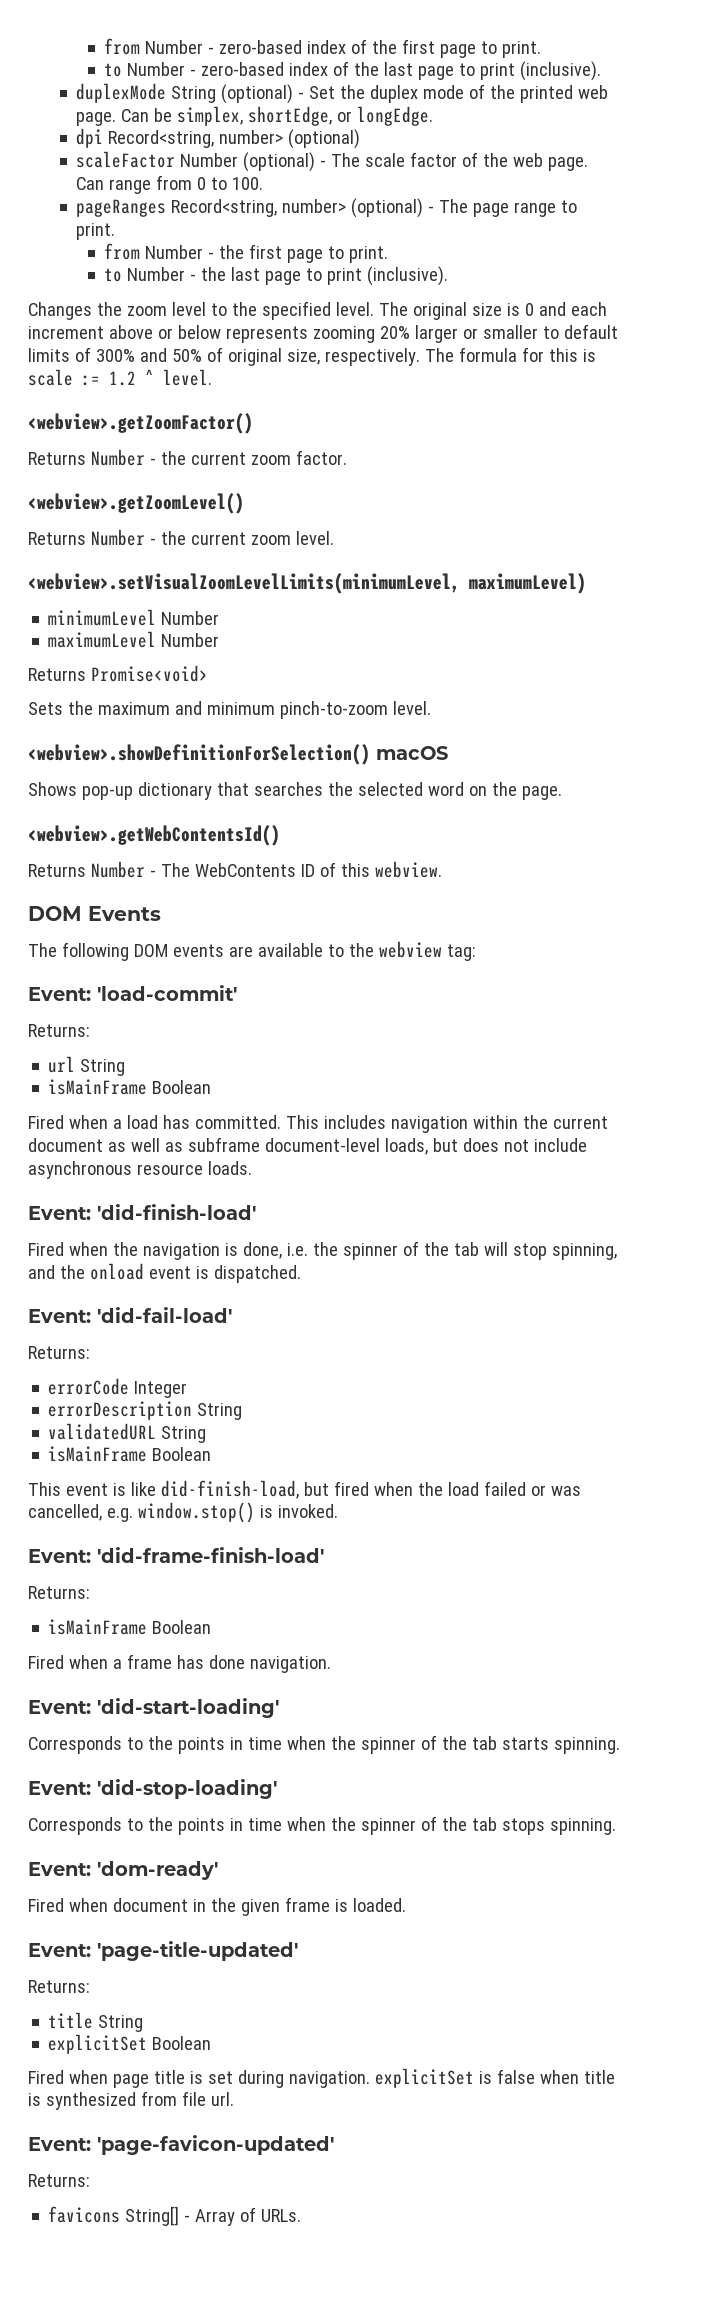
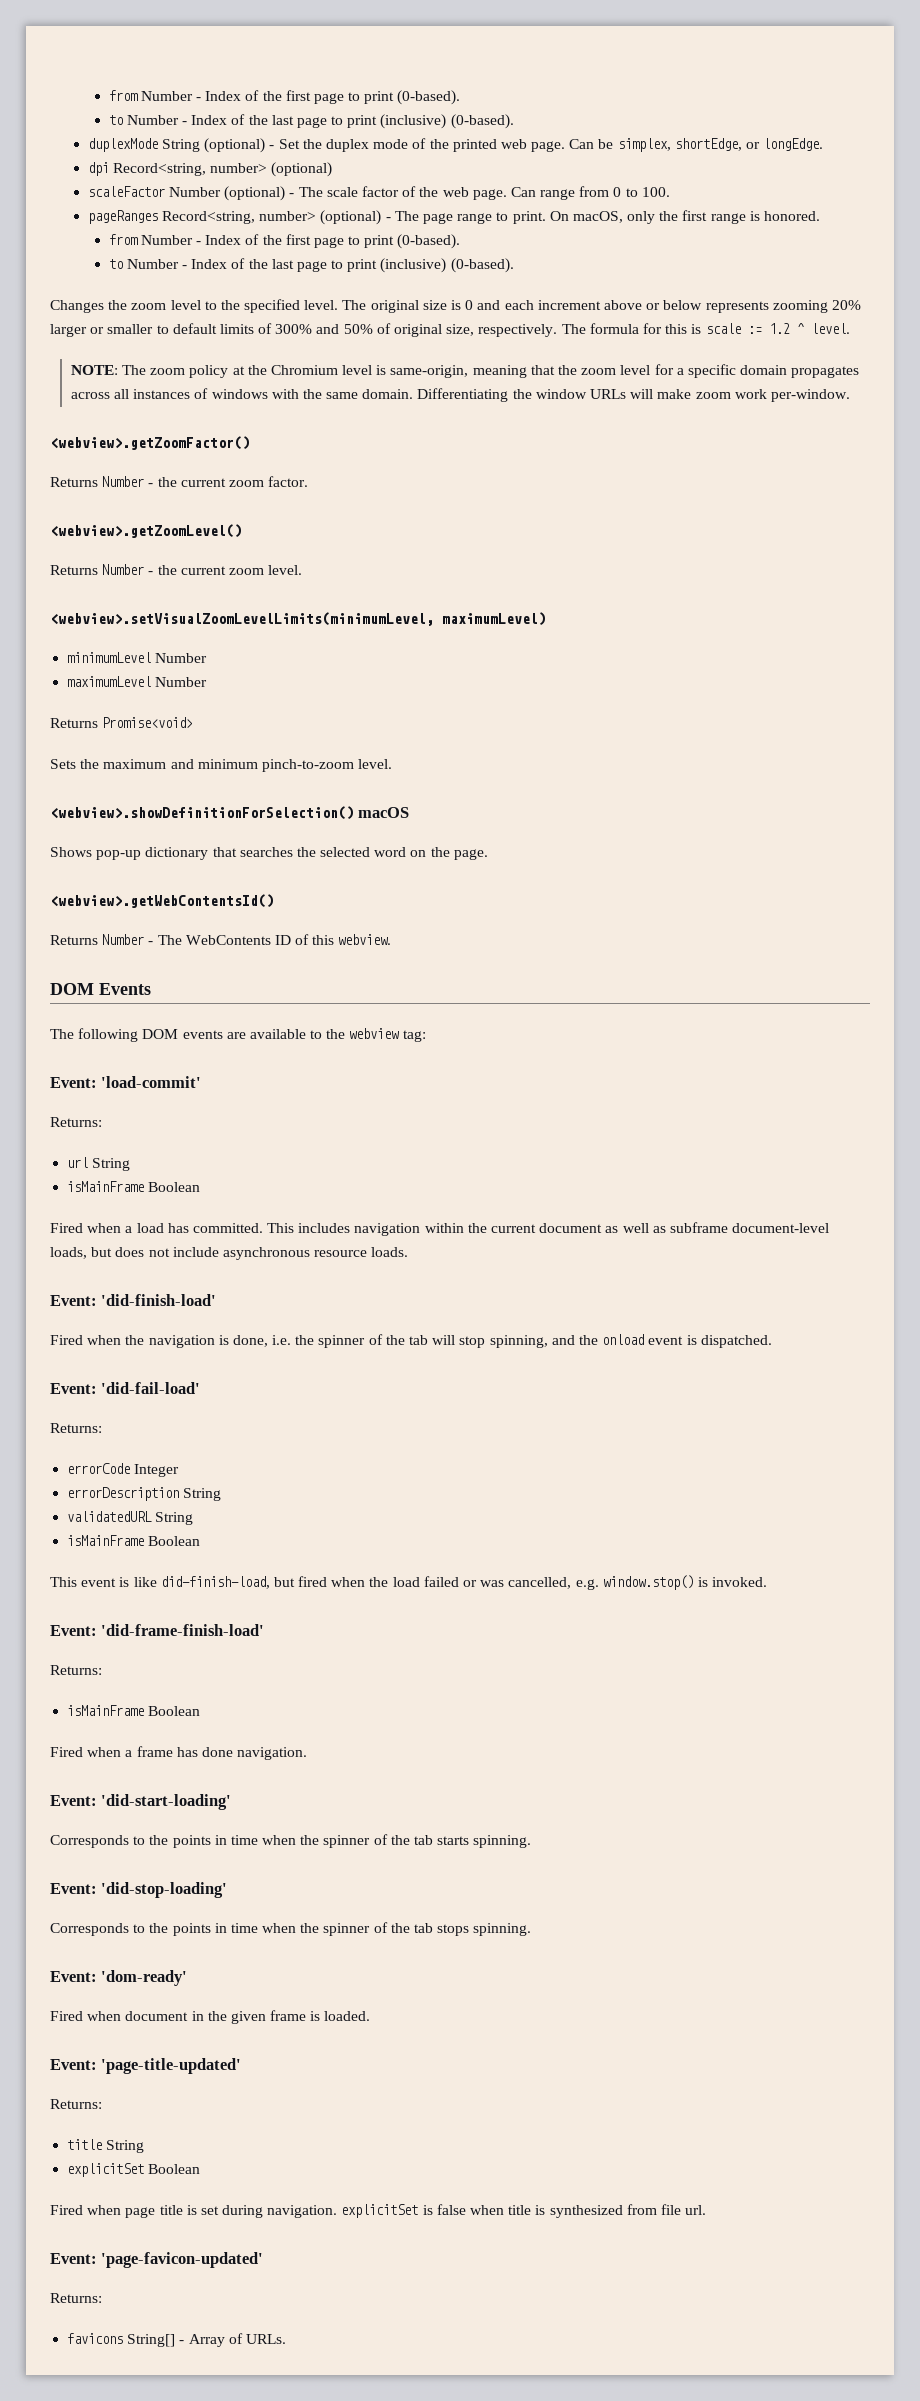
[104,38,542,58] [104,61,602,81] from Number - zero-based index of the first page to print. // to Number - zero-based index of the last page to print (inclusive). -> [108,90,461,105] [108,114,514,129] from Number - Index of the first page to print (0-based). // to Number - Index of the last page to print (inclusive) (0-based).
[104,243,389,263] [104,266,449,286] // from Number - the first page to print. // to Number - the last page to print (inclusive). -> [549,210,820,224] [108,234,461,249] [108,258,514,273] On macOS, only the first range is honored. // from Number - Index of the first page to print (0-based). // to Number - Index of the last page to print (inclusive) (0-based).
(212, 377) none -> [70,364,860,378] [70,388,850,402] // NOTE: The zoom policy at the Chromium level is same-origin, meaning that the zoom level for a specific domain propagates across all instances of windows with the same domain. Differentiating the window URLs will make zoom work per-window.

